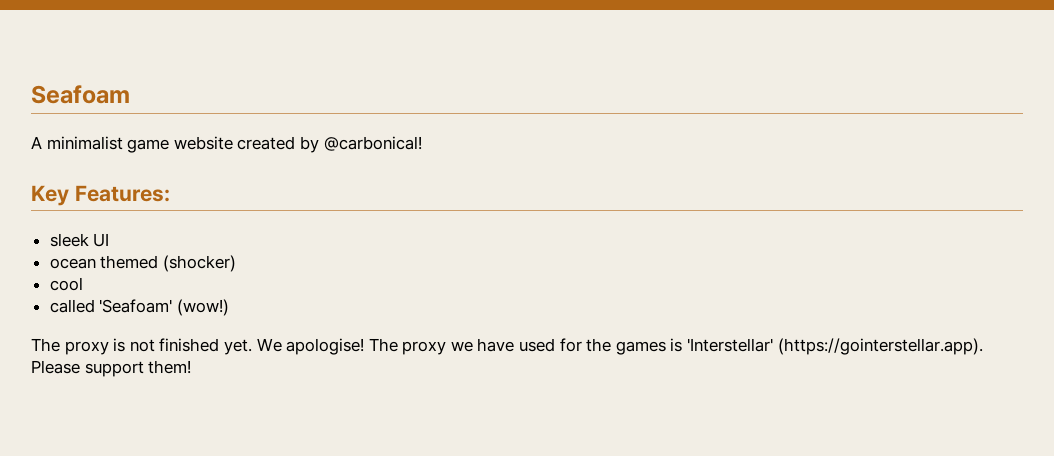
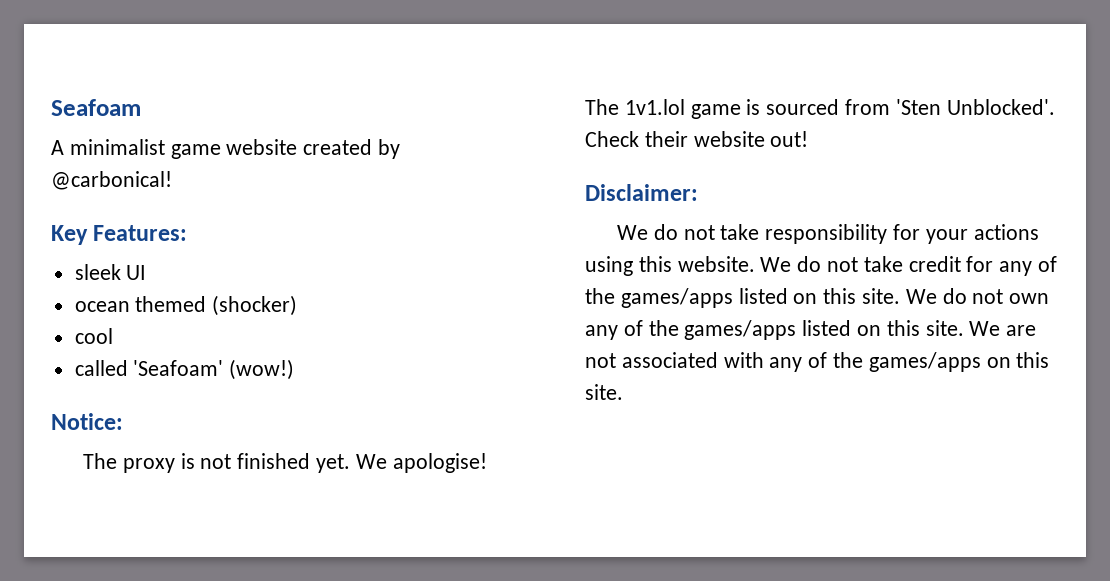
(229, 307) none -> [51,413,123,430] // Notice:
[402,338,983,355] [31,360,192,377] proxy we have used for the games is 'Interstellar' (https://gointerstellar.app). Please support them! -> [624,99,1055,119] [585,131,809,147] [585,184,698,201] [617,224,1039,244] [585,256,1058,276] [585,288,1050,308] [585,320,1037,340] [585,352,1050,372] [585,384,623,400] 1v1.lol game is sourced from 'Sten Unblocked'. Check their website out! // Disclaimer: // We do not take responsibility for your actions using this website. We do not take credit for any of the games/apps listed on this site. We do not own any of the games/apps listed on this site. We are not associated with any of the games/apps on this site.

